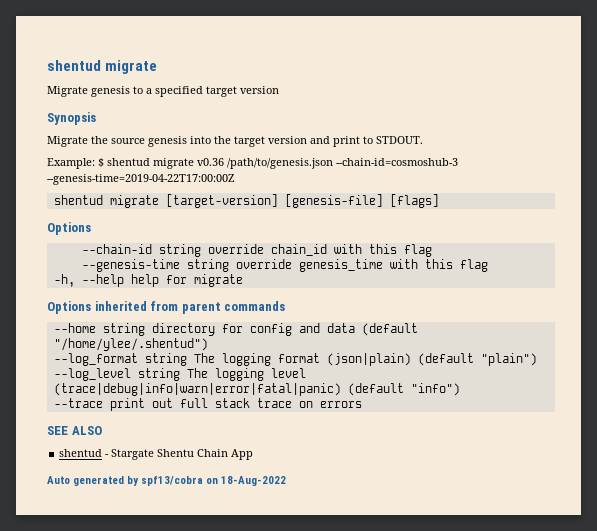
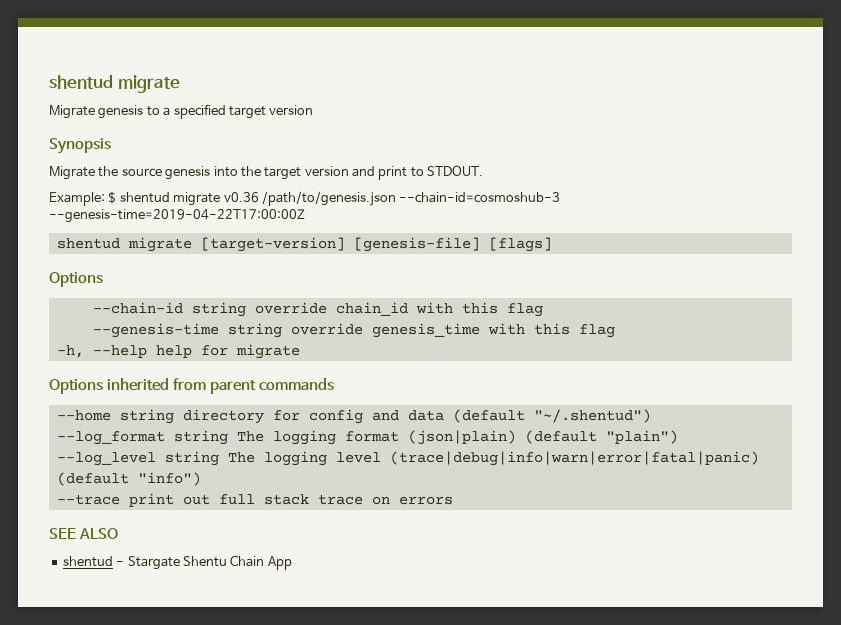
[53,338,208,351] "/home/ylee/.shentud") -> [533,409,651,423] "~/.shentud")
[47,476,286,486] // Auto generated by spf13/cobra on 18-Aug-2022 -> (292, 563) none

